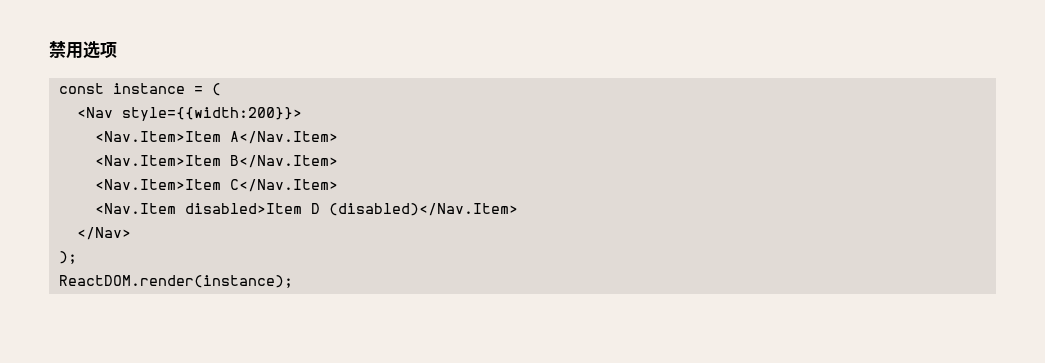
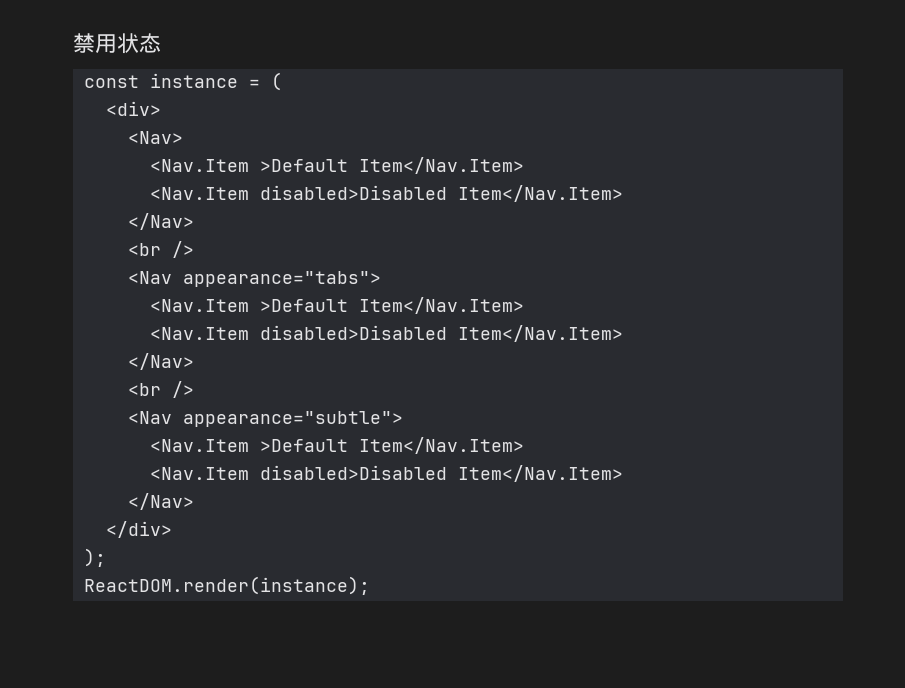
[83,41,117,59] 选项 -> [117,33,161,54] 状态
[77,107,303,121] [95,131,339,144] [95,155,339,168] [95,179,339,192] [95,203,519,216] [77,227,132,240] <Nav style={{width:200}}> // <Nav.Item>Item A</Nav.Item> // <Nav.Item>Item B</Nav.Item> // <Nav.Item>Item C</Nav.Item> // <Nav.Item disabled>Item D (disabled)</Nav.Item> // </Nav> -> [106,101,162,116] [128,131,184,144] [150,157,525,174] [150,185,624,202] [128,213,195,230] [128,241,195,258] [128,271,382,287] [150,297,525,314] [150,325,624,342] [128,353,195,370] [128,381,195,398] [128,411,404,427] [150,437,525,454] [150,465,624,482] [128,493,195,510] [106,521,173,538] <div> // <Nav> // <Nav.Item >Default Item</Nav.Item> // <Nav.Item disabled>Disabled Item</Nav.Item> // </Nav> // <br /> // <Nav appearance="tabs"> // <Nav.Item >Default Item</Nav.Item> // <Nav.Item disabled>Disabled Item</Nav.Item> // </Nav> // <br /> // <Nav appearance="subtle"> // <Nav.Item >Default Item</Nav.Item> // <Nav.Item disabled>Disabled Item</Nav.Item> // </Nav> // </div>

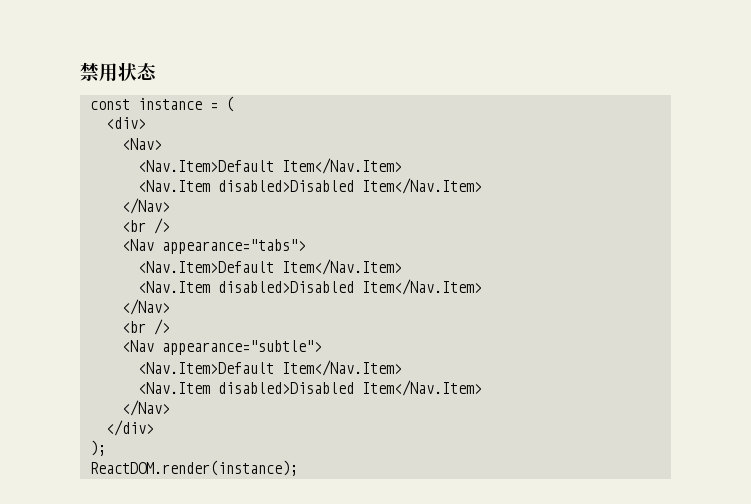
[150,159,349,172] <Nav.Item >Default -> [137,160,274,172] <Nav.Item>Default
[150,299,349,312] <Nav.Item >Default -> [137,261,274,273] <Nav.Item>Default
[150,439,349,452] <Nav.Item >Default -> [137,362,274,374] <Nav.Item>Default

